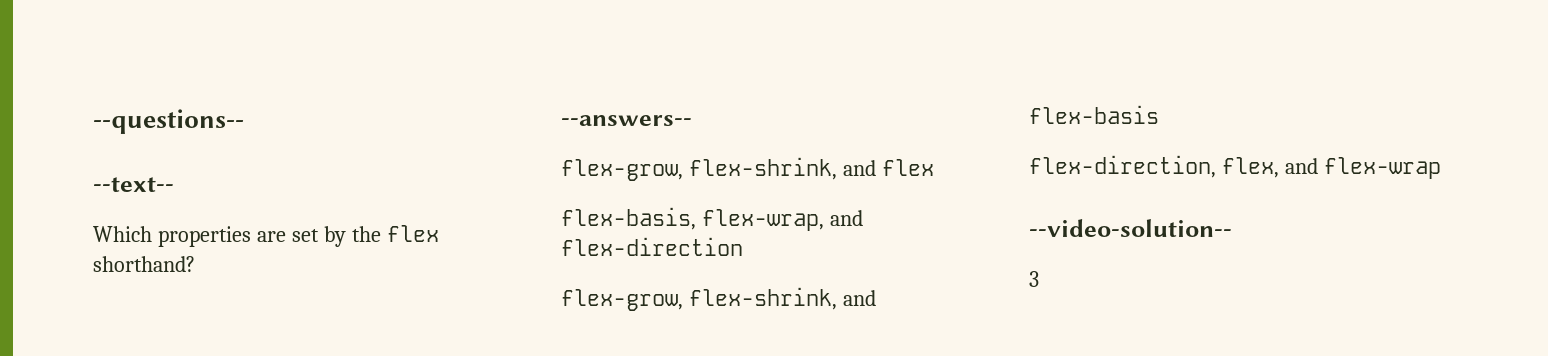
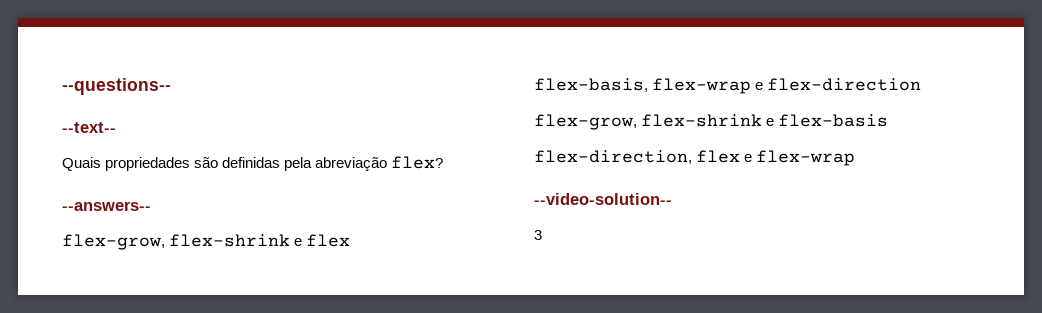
[93,225,439,247] [93,256,195,272] Which properties are set by the flex shorthand? -> [62,156,444,171] Quais propriedades são definidas pela abreviação flex?
[688,157,876,180] flex-shrink, and -> [169,234,303,247] flex-shrink e
[701,209,863,231] flex-wrap, and -> [652,78,764,94] flex-wrap e
[688,287,876,310] flex-shrink, and -> [641,114,775,127] flex-shrink e
[1221,157,1318,178] flex, and -> [696,150,753,163] flex e

